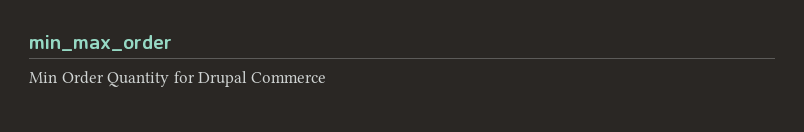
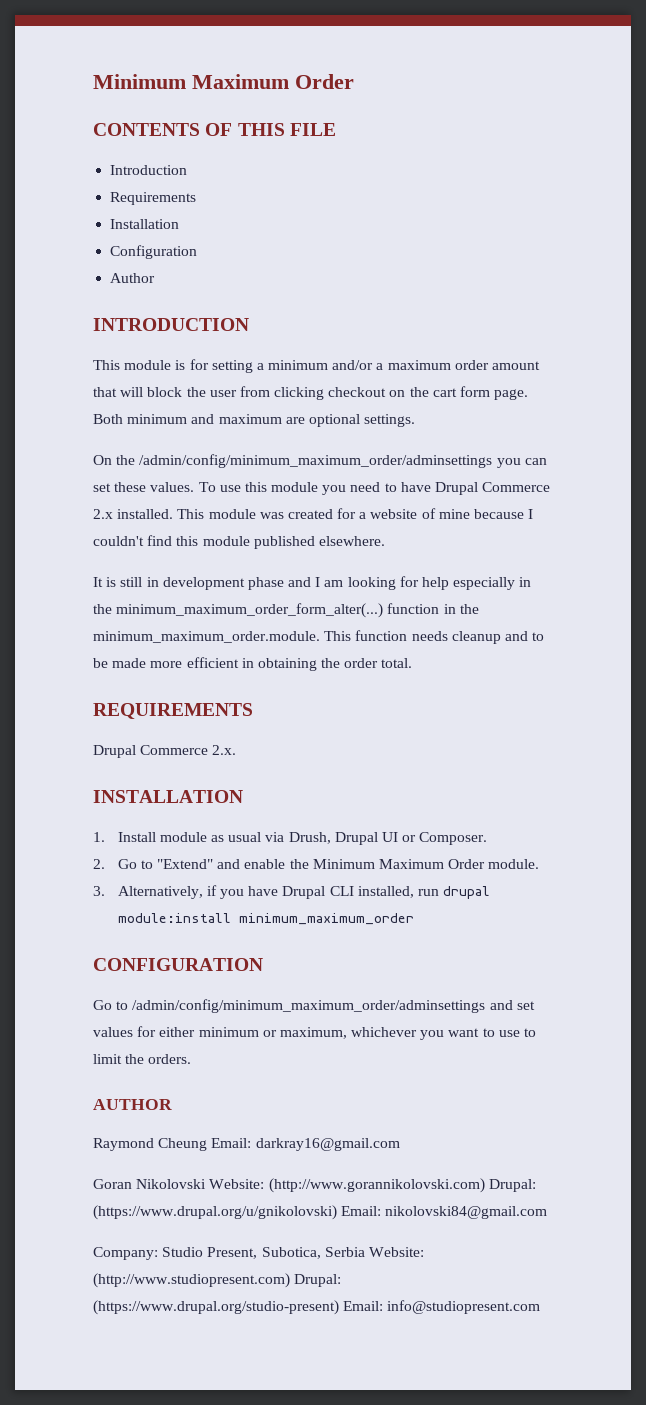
[29,35,172,51] [29,71,326,87] min_max_order // Min Order Quantity for Drupal Commerce -> [93,74,354,89] [93,123,336,136] [110,165,188,175] [110,192,197,205] [110,219,180,229] [110,245,198,259] [110,273,156,283] [93,318,249,331] [93,359,541,373] [93,386,529,400] [93,414,416,427] [93,454,547,468] [93,482,551,495] [93,508,534,519] [93,535,385,549] [93,576,532,590] [93,603,479,618] [93,630,545,644] [93,657,413,671] [93,703,253,719] [93,745,237,758] [93,790,243,803] [93,832,488,845] [93,859,540,869] [93,885,491,899] [117,913,414,925] [93,958,263,971] [93,999,535,1013] [93,1026,537,1040] [93,1054,192,1064] [93,1099,172,1110] [93,1138,400,1151] [93,1178,536,1193] [93,1205,548,1220] [93,1247,424,1260] [93,1273,342,1288] [93,1300,541,1315] Minimum Maximum Order // CONTENTS OF THIS FILE // Introduction // Requirements // Installation // Configuration // Author // INTRODUCTION // This module is for setting a minimum and/or a maximum order amount that will block the user from clicking checkout on the cart form page. Both minimum and maximum are optional settings. // On the /admin/config/minimum_maximum_order/adminsettings you can set these values. To use this module you need to have Drupal Commerce 2.x installed. This module was created for a website of mine because I couldn't find this module published elsewhere. // It is still in development phase and I am looking for help especially in the minimum_maximum_order_form_alter(...) function in the minimum_maximum_order.module. This function needs cleanup and to be made more efficient in obtaining the order total. // REQUIREMENTS // Drupal Commerce 2.x. // INSTALLATION // 1. Install module as usual via Drush, Drupal UI or Composer. // 2. Go to "Extend" and enable the Minimum Maximum Order module. // 3. Alternatively, if you have Drupal CLI installed, run drupal module:install minimum_maximum_order // CONFIGURATION // Go to /admin/config/minimum_maximum_order/adminsettings and set values for either minimum or maximum, whichever you want to use to limit the orders. // AUTHOR // Raymond Cheung Email: darkray16@gmail.com // Goran Nikolovski Website: (http://www.gorannikolovski.com) Drupal: (https://www.drupal.org/u/gnikolovski) Email: nikolovski84@gmail.com // Company: Studio Present, Subotica, Serbia Website: (http://www.studiopresent.com) Drupal: (https://www.drupal.org/studio-present) Email: info@studiopresent.com

